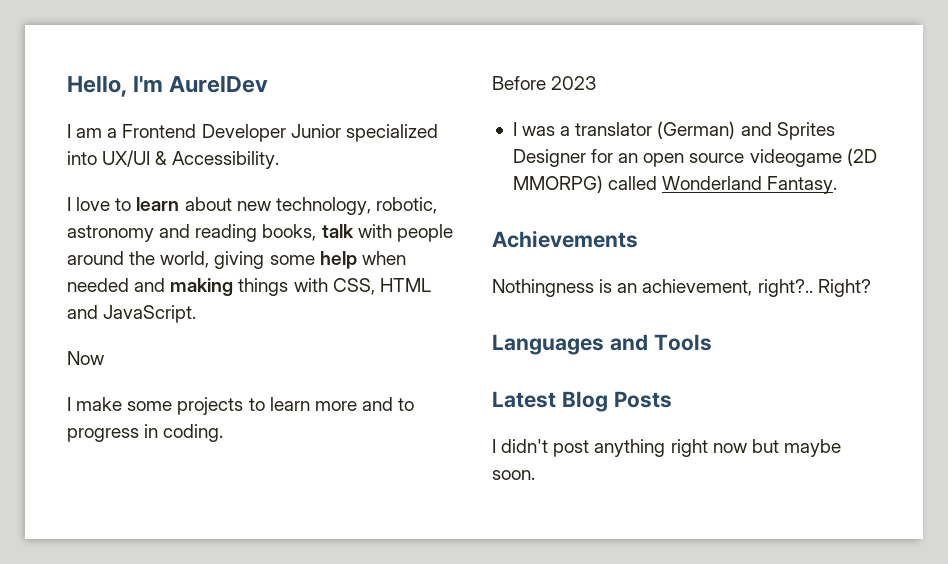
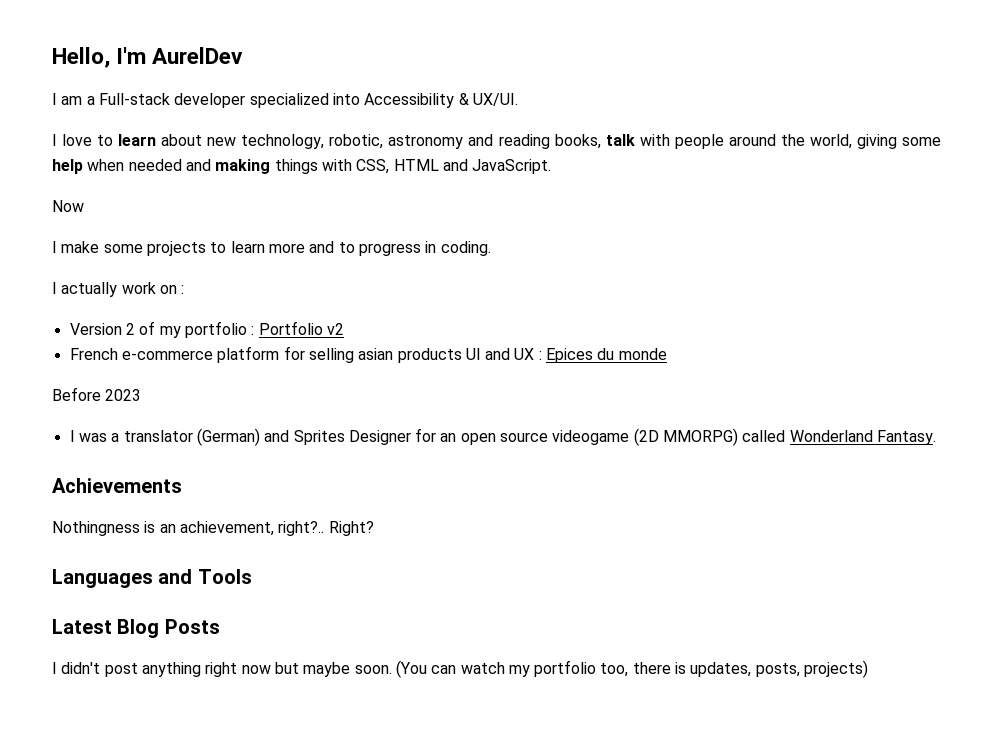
[122,124,438,142] [67,150,280,169] Frontend Developer Junior specialized into UX/UI & Accessibility. -> [98,93,518,108] Full-stack developer specialized into Accessibility & UX/UI.
(224, 433) none -> [52,282,185,297] [69,321,344,338] [69,346,667,363] // I actually work on : // Version 2 of my portfolio : Portfolio v2 // French e-commerce platform for selling asian products UI and UX : Epices du monde
(535, 475) none -> [395,660,869,678] (You can watch my portfolio too, there is updates, posts, projects)

